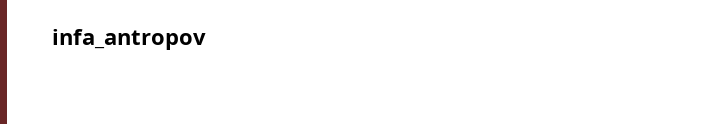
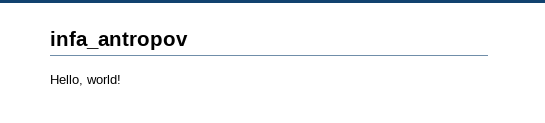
(206, 39) none -> [50,75,121,86] // Hello, world!

